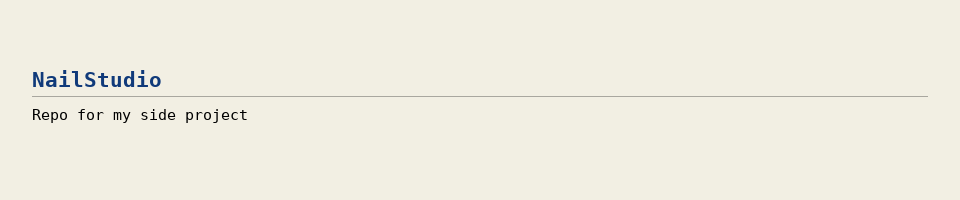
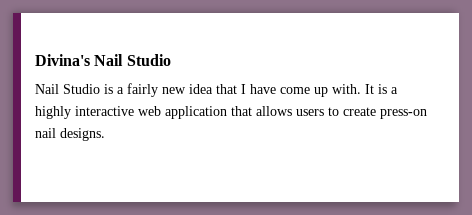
[32,70,162,87] [32,109,248,123] NailStudio // Repo for my side project -> [35,54,171,66] [35,83,398,97] [35,106,427,119] [35,128,105,141] Divina's Nail Studio // Nail Studio is a fairly new idea that I have come up with. It is a highly interactive web application that allows users to create press-on nail designs.

